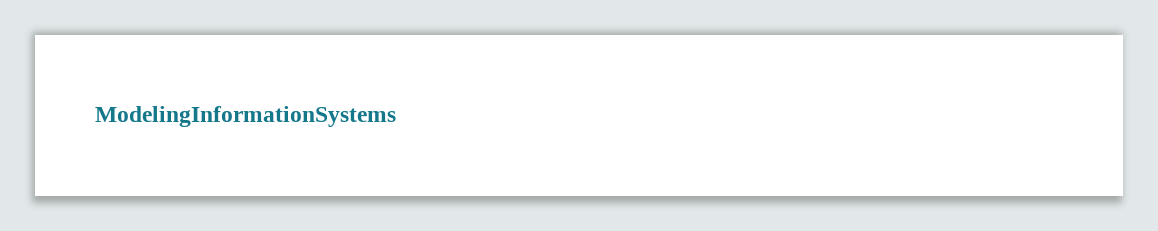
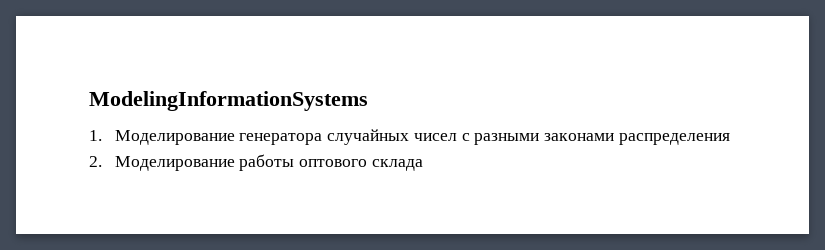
(396, 116) none -> [89,129,730,145] [89,154,423,171] // 1. Моделирование генератора случайных чисел с разными законами распределения // 2. Моделирование работы оптового склада

